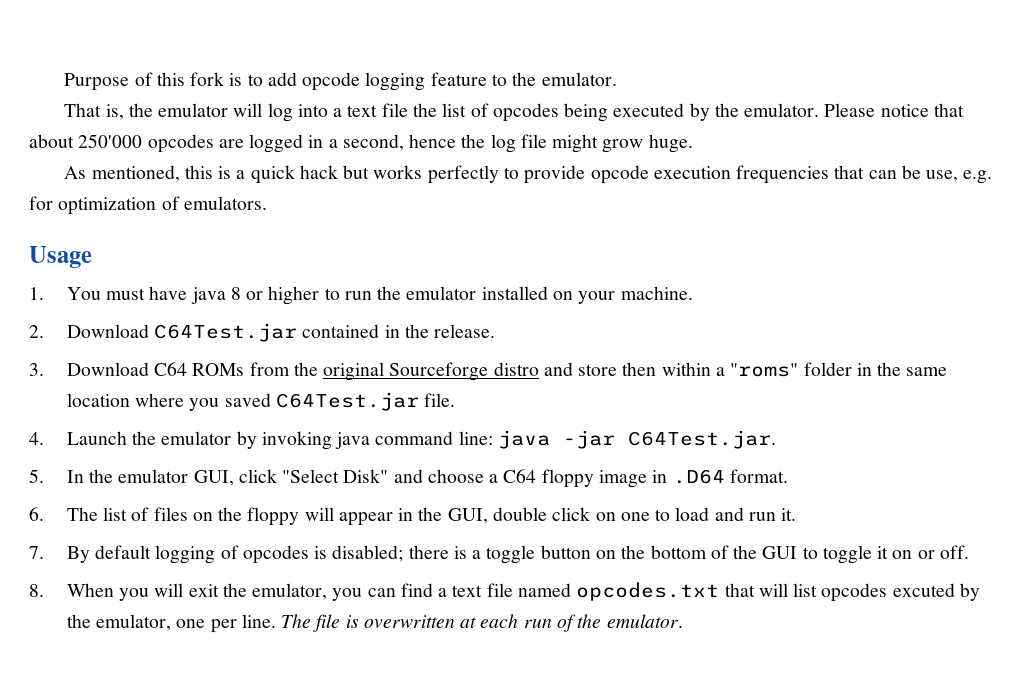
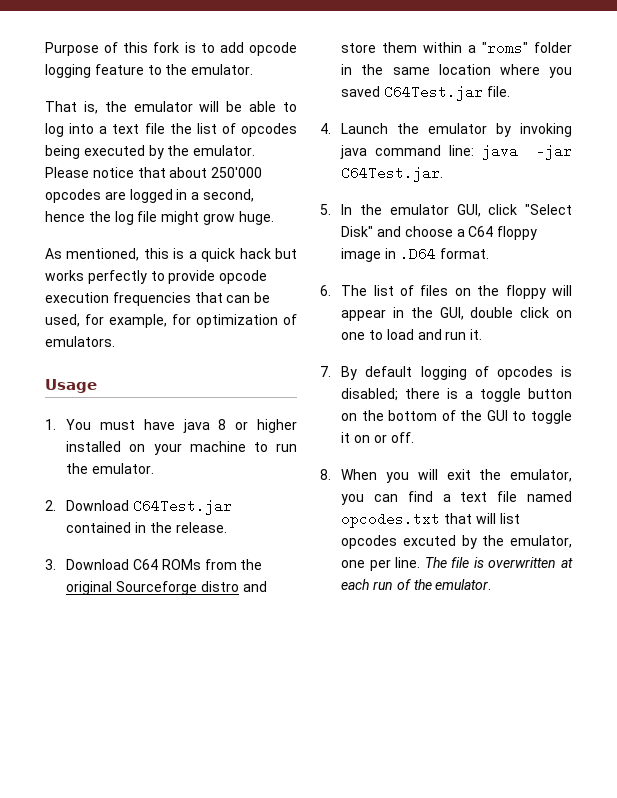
(263, 110) none -> [226,101,297,112] be able to
[926,170,993,184] use, e.g. -> [45,314,167,328] used, for example,
[324,286,693,304] to run the emulator installed on your machine. -> [66,441,297,455] [66,463,155,474] installed on your machine to run the emulator.
[622,362,657,376] then -> [382,42,418,53] them

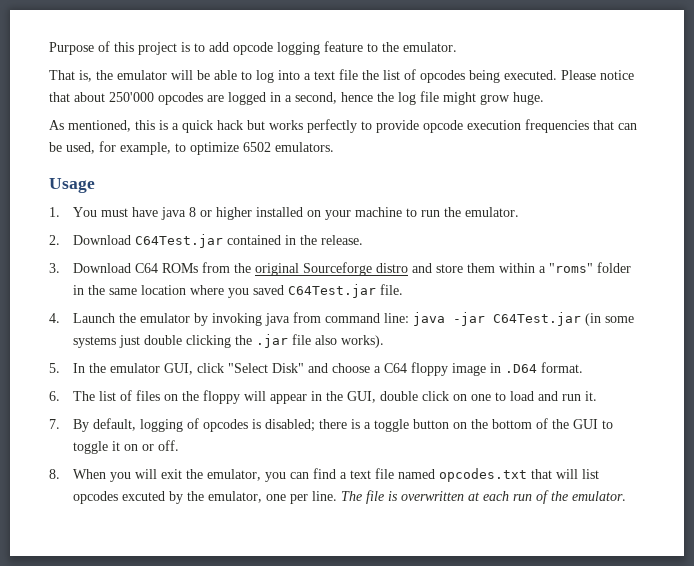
[153,42,180,53] fork -> [138,42,177,55] project
[83,145,256,159] executed by the emulator. -> [504,70,557,80] executed.
[172,314,297,328] for optimization of -> [175,142,271,155] to optimize 6502
(368, 152) none -> [293,312,322,323] from
[341,166,444,182] C64Test.jar. -> [493,312,635,326] [73,334,385,348] C64Test.jar (in some systems just double clicking the .jar file also works).
[365,366,413,377] default -> [93,418,137,431] default,

